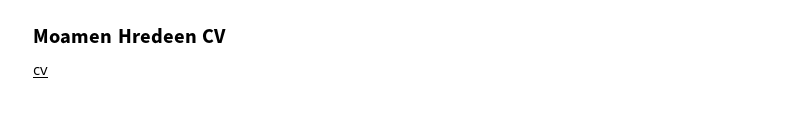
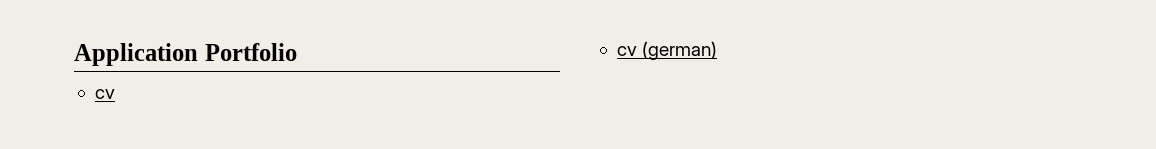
[33,28,227,44] [33,67,48,75] Moamen Hredeen CV // cv -> [74,43,297,66] [94,89,115,99] [616,41,718,60] Application Portfolio // cv // cv (german)

